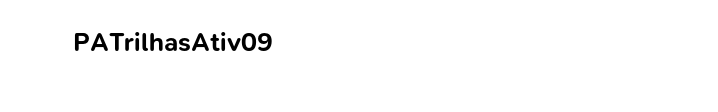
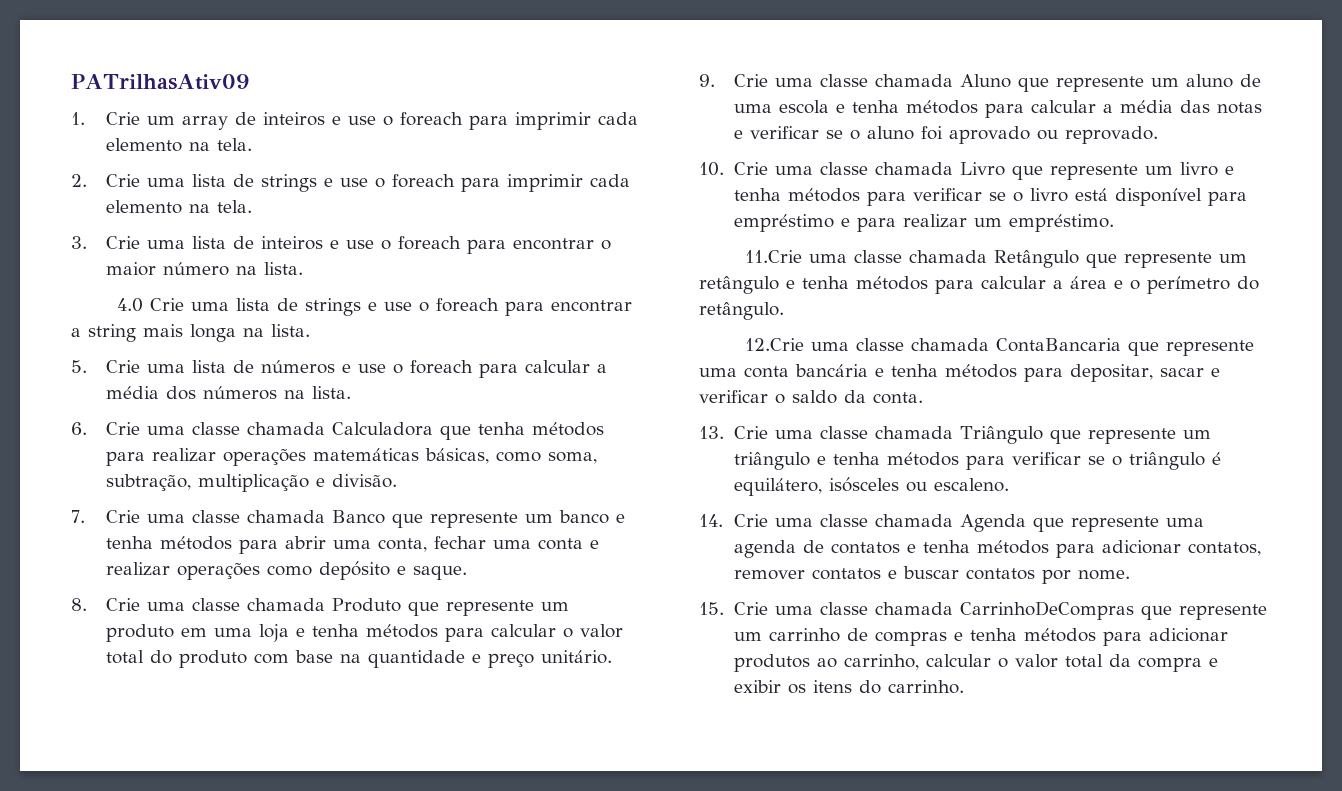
(273, 42) none -> [71,112,638,130] [105,138,252,152] [71,174,630,192] [105,200,252,214] [71,236,611,254] [105,262,303,276] [117,298,633,316] [71,324,310,342] [71,360,607,378] [105,386,351,400] [71,422,604,440] [105,448,597,466] [105,474,397,492] [71,510,625,528] [105,536,599,554] [105,561,467,580] [71,598,569,616] [105,624,623,642] [105,650,612,668] [699,74,1261,92] [733,100,1262,118] [733,126,1158,144] [699,162,1234,180] [733,188,1247,206] [733,214,1114,232] [745,250,1248,268] [699,276,1259,294] [699,302,784,320] [745,338,1255,356] [699,364,1220,382] [699,390,923,404] [699,426,1211,444] [733,452,1221,470] [733,477,1009,496] [699,514,1204,532] [733,540,1261,558] [733,566,1130,584] [699,601,1267,620] [733,628,1228,646] [733,654,1218,672] [733,680,964,694] // 1. Crie um array de inteiros e use o foreach para imprimir cada elemento na tela. // 2. Crie uma lista de strings e use o foreach para imprimir cada elemento na tela. // 3. Crie uma lista de inteiros e use o foreach para encontrar o maior número na lista. // 4.0 Crie uma lista de strings e use o foreach para encontrar a string mais longa na lista. // 5. Crie uma lista de números e use o foreach para calcular a média dos números na lista. // 6. Crie uma classe chamada Calculadora que tenha métodos para realizar operações matemáticas básicas, como soma, subtração, multiplicação e divisão. // 7. Crie uma classe chamada Banco que represente um banco e tenha métodos para abrir uma conta, fechar uma conta e realizar operações como depósito e saque. // 8. Crie uma classe chamada Produto que represente um produto em uma loja e tenha métodos para calcular o valor total do produto com base na quantidade e preço unitário. // 9. Crie uma classe chamada Aluno que represente um aluno de uma escola e tenha métodos para calcular a média das notas e verificar se o aluno foi aprovado ou reprovado. // 10. Crie uma classe chamada Livro que represente um livro e tenha métodos para verificar se o livro está disponível para empréstimo e para realizar um empréstimo. // 11.Crie uma classe chamada Retângulo que represente um retângulo e tenha métodos para calcular a área e o perímetro do retângulo. // 12.Crie uma classe chamada ContaBancaria que represente uma conta bancária e tenha métodos para depositar, sacar e verificar o saldo da conta. // 13. Crie uma classe chamada Triângulo que represente um triângulo e tenha métodos para verificar se o triângulo é equilátero, isósceles ou escaleno. // 14. Crie uma classe chamada Agenda que represente uma agenda de contatos e tenha métodos para adicionar contatos, remover contatos e buscar contatos por nome. // 15. Crie uma classe chamada CarrinhoDeCompras que represente um carrinho de compras e tenha métodos para adicionar produtos ao carrinho, calcular o valor total da compra e exibir os itens do carrinho.

